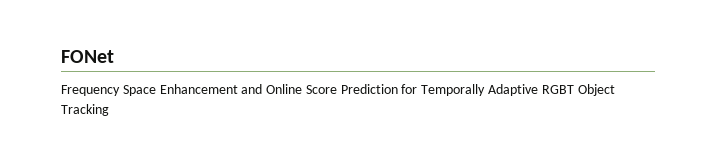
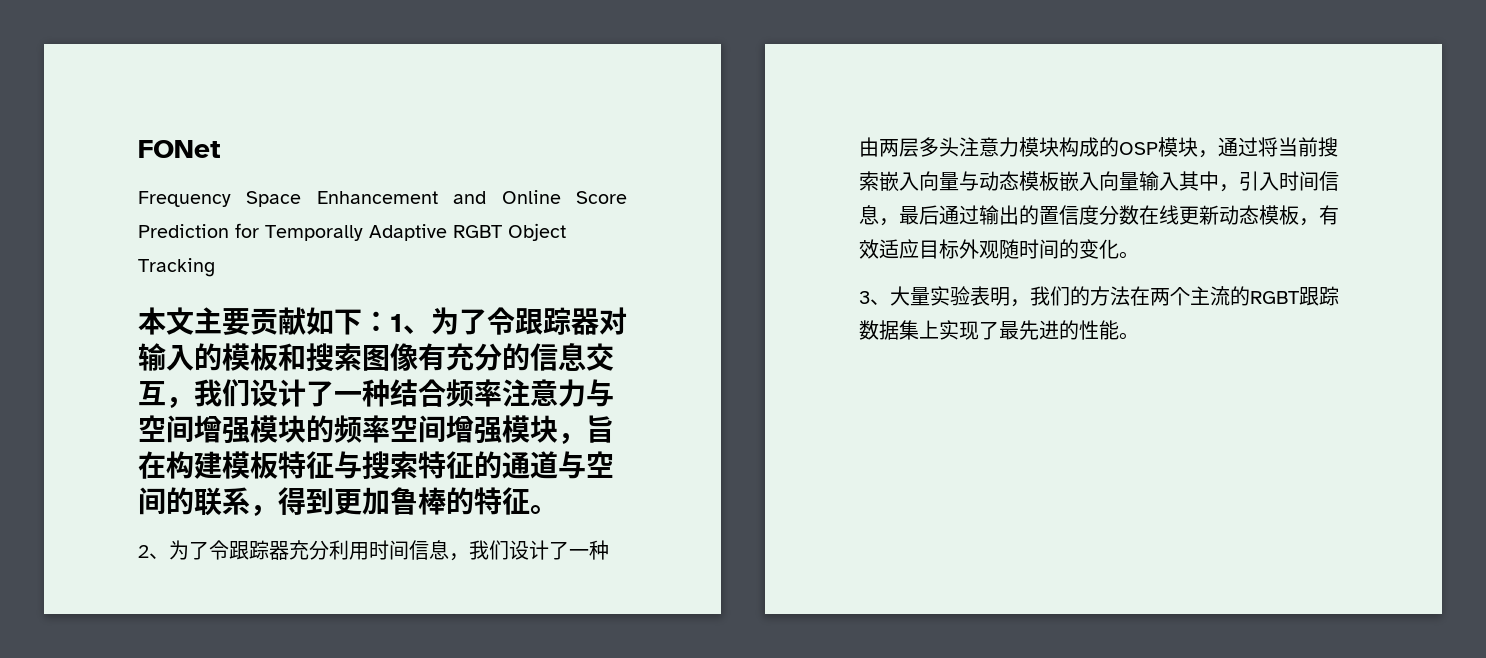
(109, 110) none -> [138,307,627,335] [138,343,614,372] [138,379,614,409] [138,415,614,445] [138,451,614,480] [138,487,558,517] [138,540,609,561] [859,137,1338,158] [859,171,1339,192] [859,205,1339,226] [859,239,1139,259] [859,286,1339,307] [859,320,1139,340] // 本文主要贡献如下：1、为了令跟踪器对输入的模板和搜索图像有充分的信息交互，我们设计了一种结合频率注意力与空间增强模块的频率空间增强模块，旨在构建模板特征与搜索特征的通道与空间的联系，得到更加鲁棒的特征。 // 2、为了令跟踪器充分利用时间信息，我们设计了一种由两层多头注意力模块构成的OSP模块，通过将当前搜索嵌入向量与动态模板嵌入向量输入其中，引入时间信息，最后通过输出的置信度分数在线更新动态模板，有效适应目标外观随时间的变化。 // 3、大量实验表明，我们的方法在两个主流的RGBT跟踪数据集上实现了最先进的性能。

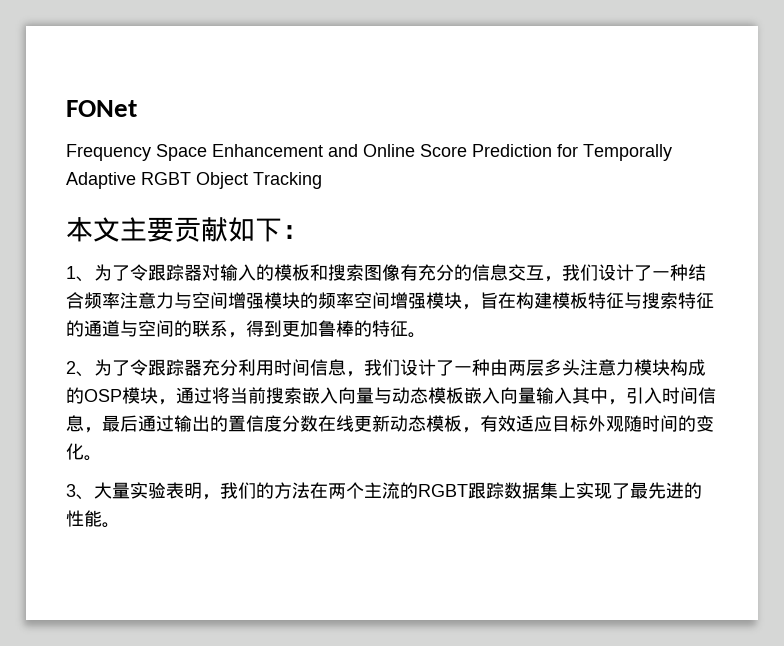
(390, 321) none -> (309, 232) //

